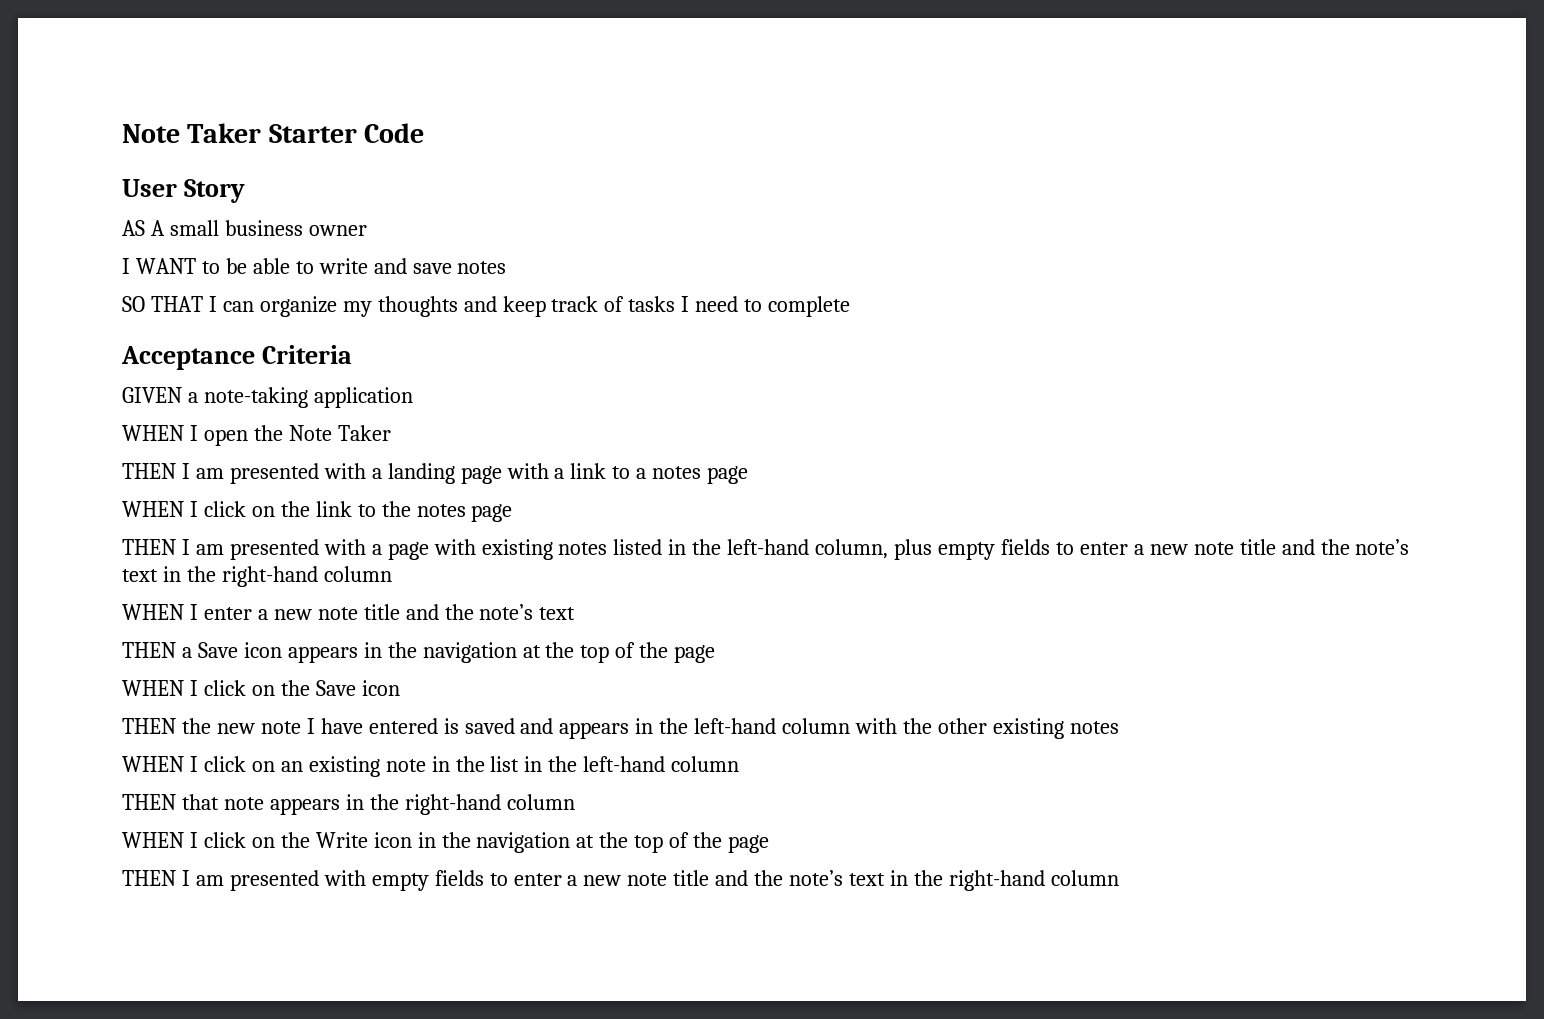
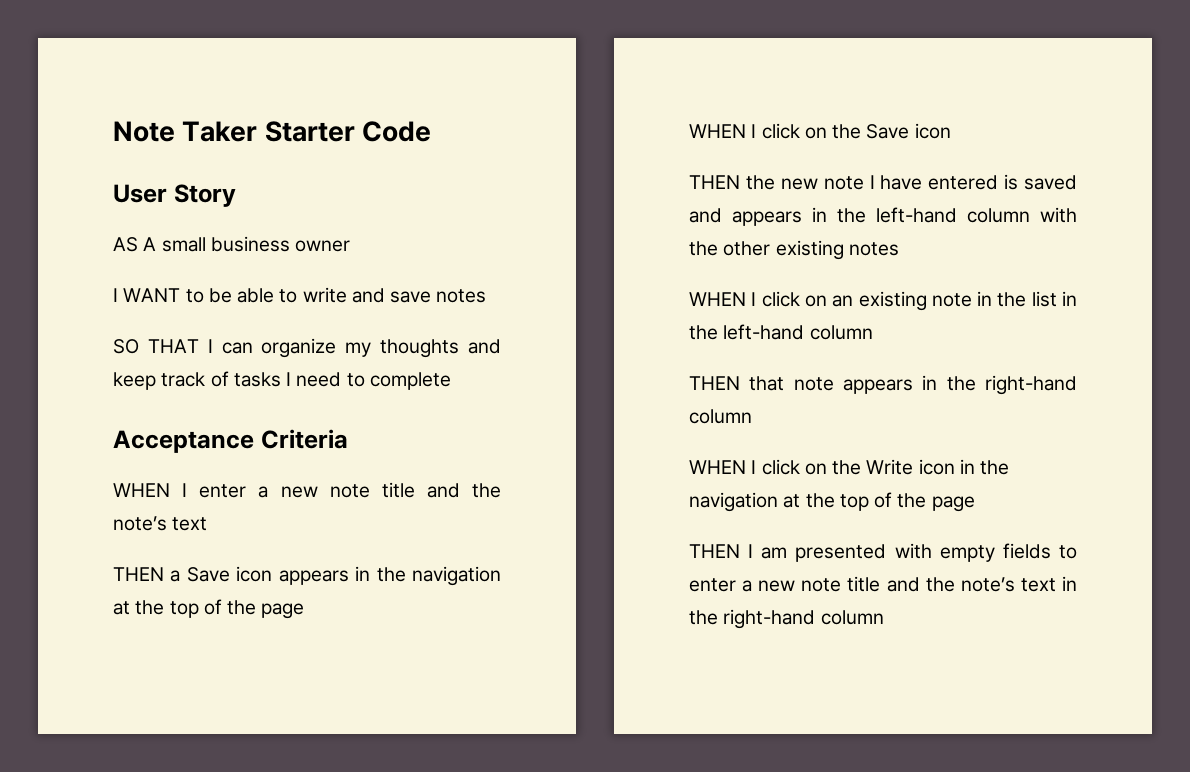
[122,387,413,408] [122,425,391,446] [122,463,749,484] [122,501,513,522] [122,539,1410,560] [122,566,392,587] // GIVEN a note-taking application // WHEN I open the Note Taker // THEN I am presented with a landing page with a link to a notes page // WHEN I click on the link to the notes page // THEN I am presented with a page with existing notes listed in the left-hand column, plus empty fields to enter a new note title and the note’s text in the right-hand column -> (348, 439) none

